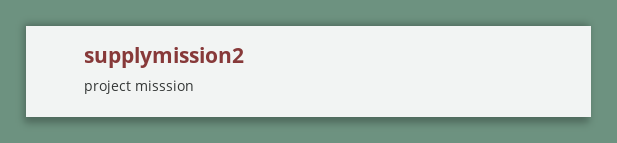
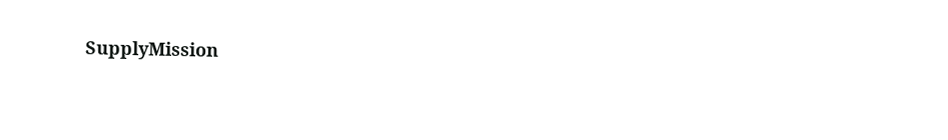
[84,47,244,68] [84,80,194,94] supplymission2 // project misssion -> [85,40,219,61] SupplyMission

